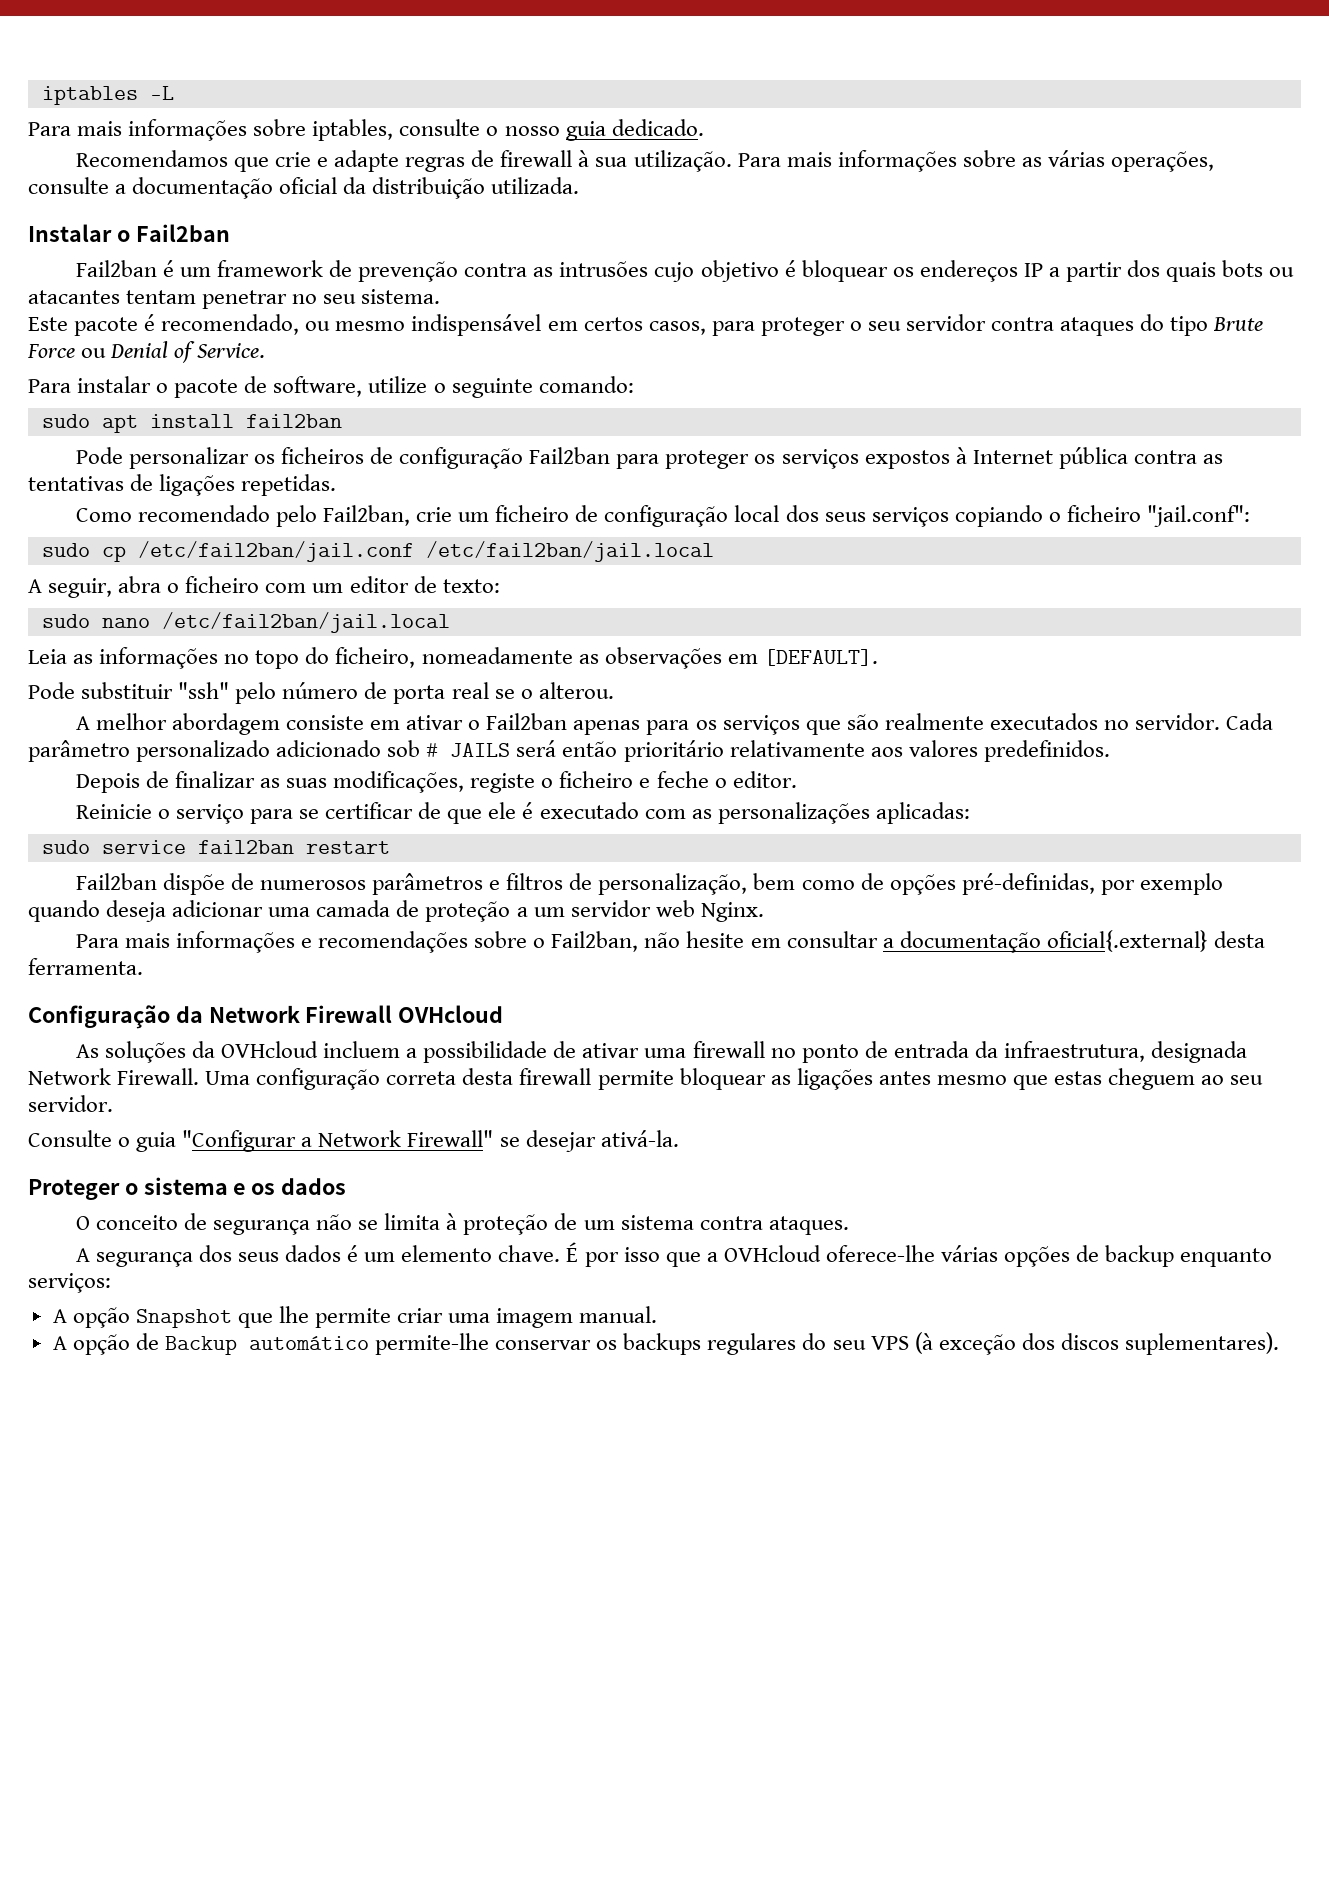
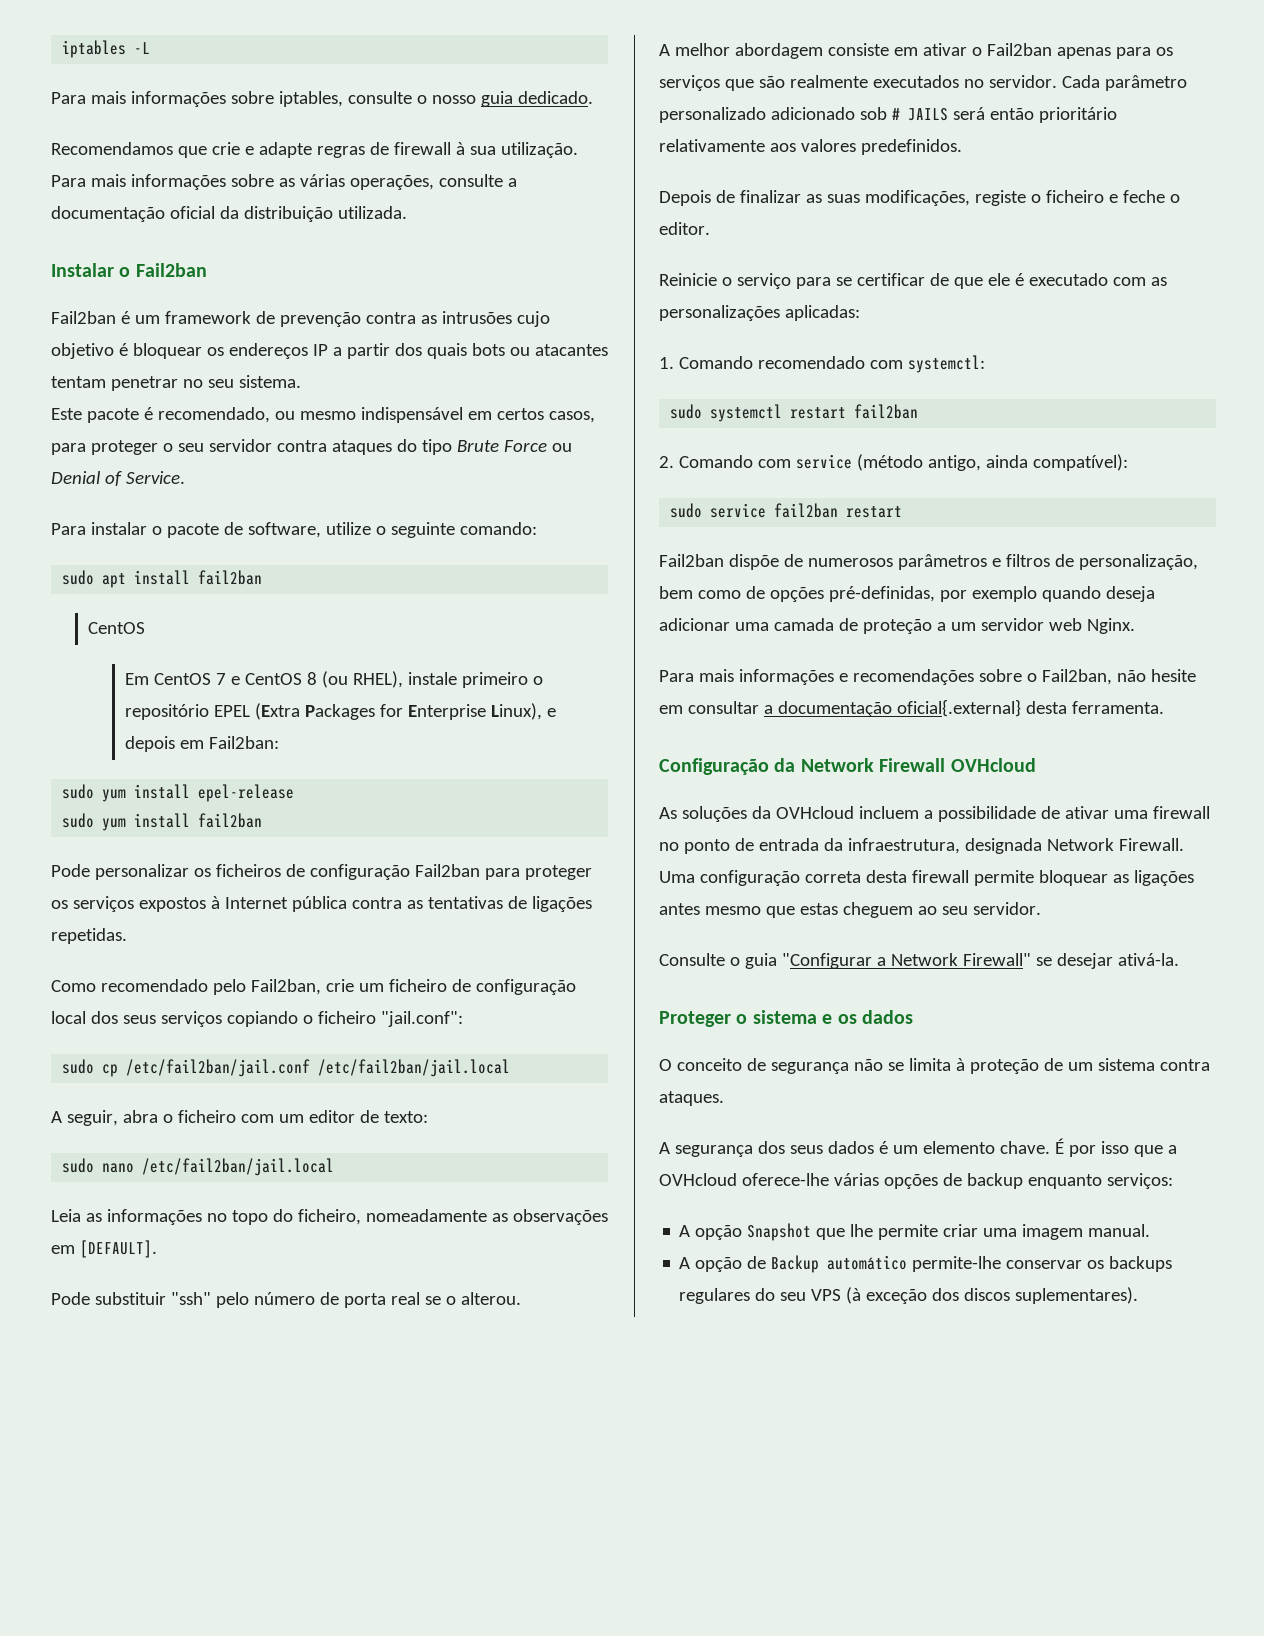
(342, 421) none -> [87,622,145,634] [124,671,543,688] [124,703,556,720] [124,736,279,752] [62,784,295,802] [62,813,263,831] // CentOS // Em CentOS 7 e CentOS 8 (ou RHEL), instale primeiro o repositório EPEL (Extra Packages for Enterprise Linux), e depois em Fail2ban: // sudo yum install epel-release // sudo yum install fail2ban
(970, 813) none -> [659,355,985,373] [670,404,919,422] [659,454,1128,471] // 1. Comando recomendado com systemctl: // sudo systemctl restart fail2ban // 2. Comando com service (método antigo, ainda compatível):

